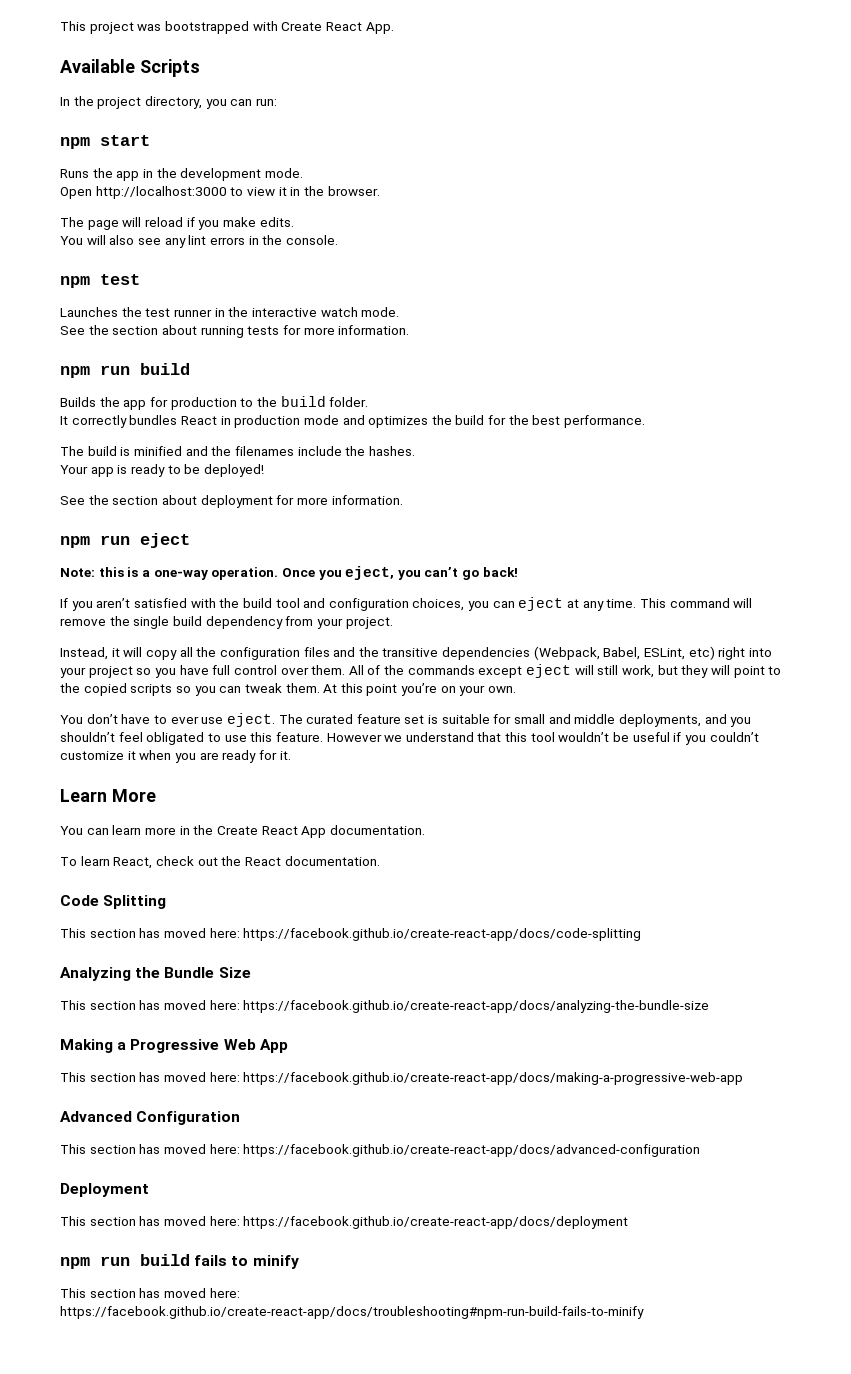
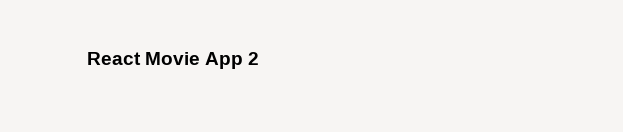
[60,21,394,34] [60,59,200,77] [60,96,277,109] [60,135,150,149] [60,168,303,181] [60,186,380,199] [60,217,294,230] [60,235,338,248] [60,274,140,288] [60,307,400,317] [60,325,410,338] [60,363,190,378] [60,396,369,410] [60,415,646,428] [60,446,415,456] [60,464,264,477] [60,495,403,508] [60,533,190,548] [60,566,518,580] [60,597,753,611] [60,616,393,629] [60,646,772,660] [60,664,782,678] [60,683,517,696] [60,713,752,727] [60,732,759,745] [60,750,291,763] [60,789,156,802] [60,825,425,838] [60,856,380,869] [60,895,167,909] [60,928,642,941] [60,967,251,981] [60,1000,710,1013] [60,1039,288,1053] [60,1072,744,1085] [60,1111,241,1125] [60,1144,701,1157] [60,1183,149,1197] [60,1216,629,1229] [60,1254,299,1269] [60,1288,240,1298] [60,1306,644,1319] This project was bootstrapped with Create React App. // Available Scripts // In the project directory, you can run: // npm start // Runs the app in the development mode. // Open http://localhost:3000 to view it in the browser. // The page will reload if you make edits. // You will also see any lint errors in the console. // npm test // Launches the test runner in the interactive watch mode. // See the section about running tests for more information. // npm run build // Builds the app for production to the build folder. // It correctly bundles React in production mode and optimizes the build for the best performance. // The build is minified and the filenames include the hashes. // Your app is ready to be deployed! // See the section about deployment for more information. // npm run eject // Note: this is a one-way operation. Once you eject, you can’t go back! // If you aren’t satisfied with the build tool and configuration choices, you can eject at any time. This command will remove the single build dependency from your project. // Instead, it will copy all the configuration files and the transitive dependencies (Webpack, Babel, ESLint, etc) right into your project so you have full control over them. All of the commands except eject will still work, but they will point to the copied scripts so you can tweak them. At this point you’re on your own. // You don’t have to ever use eject. The curated feature set is suitable for small and middle deployments, and you shouldn’t feel obligated to use this feature. However we understand that this tool wouldn’t be useful if you couldn’t customize it when you are ready for it. // Learn More // You can learn more in the Create React App documentation. // To learn React, check out the React documentation. // Code Splitting // This section has moved here: https://facebook.github.io/create-react-app/docs/code-splitting // Analyzing the Bundle Size // This section has moved here: https://facebook.github.io/create-react-app/docs/analyzing-the-bundle-size // Making a Progressive Web App // This section has moved here: https://facebook.github.io/create-react-app/docs/making-a-progressive-web-app // Advanced Configuration // This section has moved here: https://facebook.github.io/create-react-app/docs/advanced-configuration // Deployment // This section has moved here: https://facebook.github.io/create-react-app/docs/deployment // npm run build fails to minify // This section has moved here: https://facebook.github.io/create-react-app/docs/troubleshooting#npm-run-build-fails-to-minify -> [87,52,260,69] React Movie App 2

